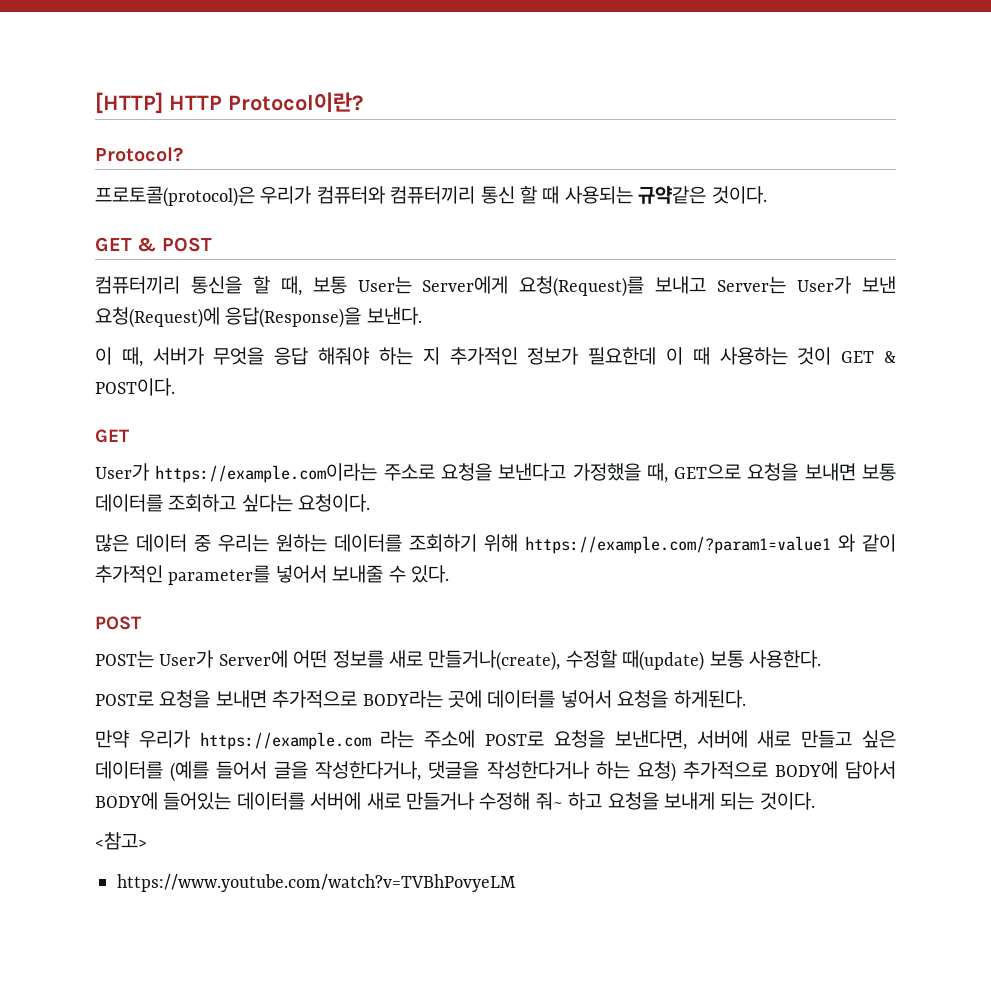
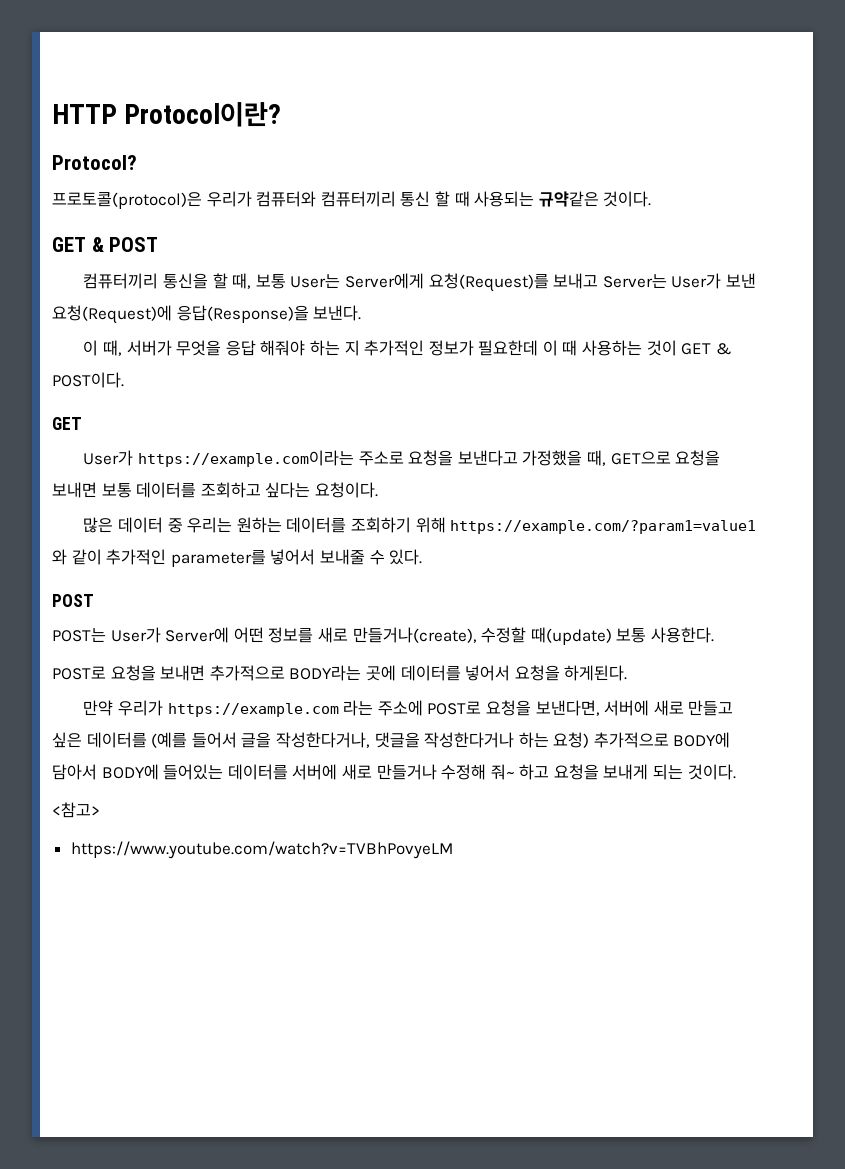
[95,92,163,114] [HTTP] -> (52, 114) none

